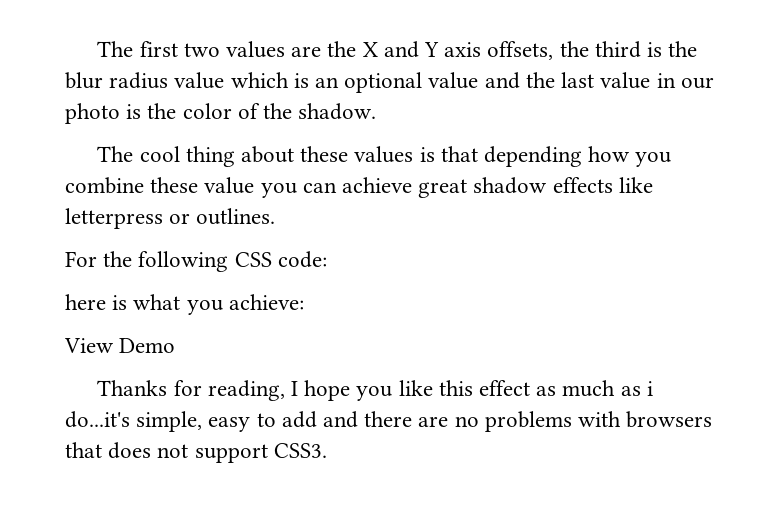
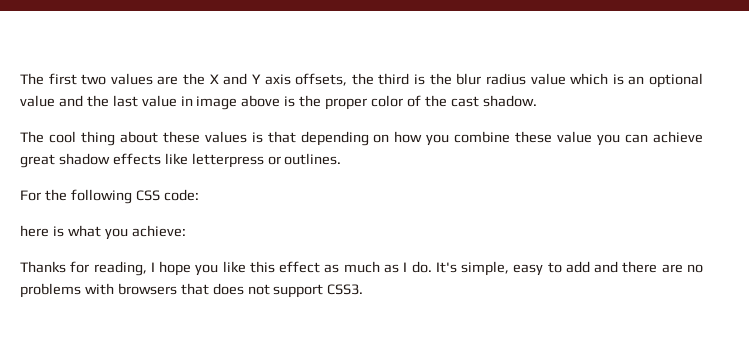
[680,77,714,89] [65,103,177,124] our photo is the -> [196,95,368,110] image above is the proper
(293, 111) none -> [450,96,479,107] cast
(583, 156) none -> [373,134,390,143] on
[64,338,176,353] // View Demo -> (186, 231) none
[646,381,653,396] [65,411,130,428] i do...it's -> [403,261,457,273] I do. It's

